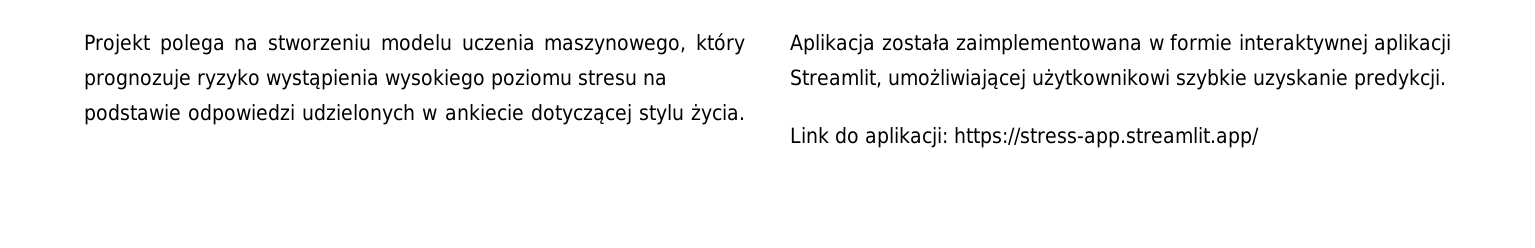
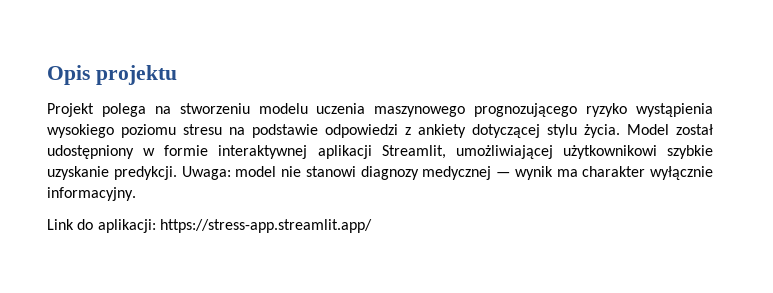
(84, 44) none -> [47,65,177,85] Opis projektu //
[544,33,745,55] [84,69,191,90] maszynowego, który prognozuje -> [374,103,578,117] maszynowego prognozującego
[302,104,745,125] [790,34,1142,55] udzielonych w ankiecie dotyczącej stylu życia. Aplikacja została zaimplementowana -> [405,124,713,138] [47,145,134,159] z ankiety dotyczącej stylu życia. Model został udostępniony
(1446, 79) none -> [181,166,713,180] [47,187,136,201] Uwaga: model nie stanowi diagnozy medycznej — wynik ma charakter wyłącznie informacyjny.

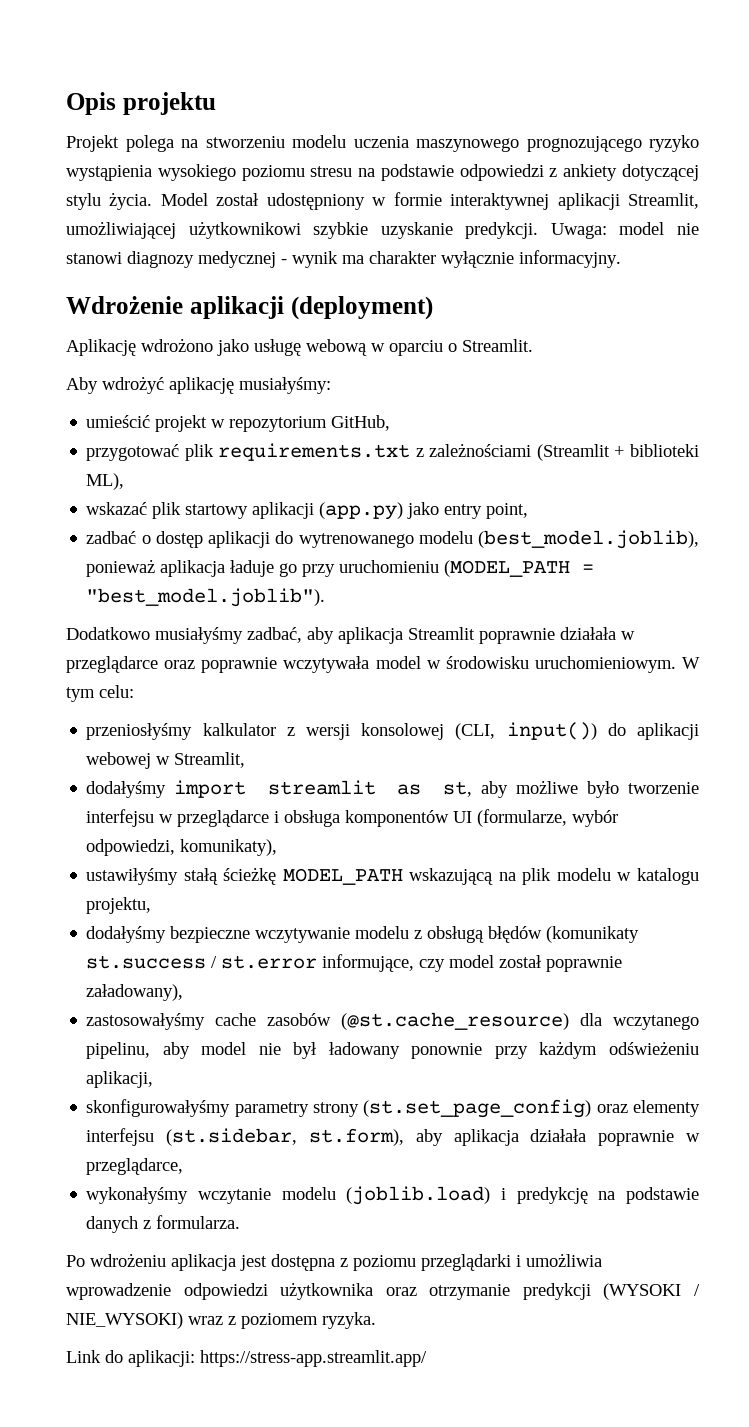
[496,172,510,177] — -> [281,259,287,264] -
(136, 194) none -> [66,296,433,320] [66,338,533,356] [66,376,331,394] [86,415,391,432] [86,443,699,461] [86,473,125,490] [86,502,529,520] [86,530,699,549] [86,559,595,577] [86,588,326,607] [66,627,635,644] [66,656,700,673] [66,685,134,702] [86,722,699,740] [86,752,246,769] [86,780,699,798] [86,809,619,827] [86,839,278,856] [86,867,699,885] [86,897,152,914] [86,926,640,943] [86,954,623,972] [86,984,184,1001] [86,1012,699,1030] [86,1041,699,1059] [86,1071,154,1088] [86,1099,700,1118] [86,1128,700,1146] [86,1158,184,1175] [86,1186,699,1205] [86,1215,241,1233] [66,1253,602,1271] [66,1282,700,1300] [66,1312,376,1329] // Wdrożenie aplikacji (deployment) // Aplikację wdrożono jako usługę webową w oparciu o Streamlit. // Aby wdrożyć aplikację musiałyśmy: // umieścić projekt w repozytorium GitHub, // przygotować plik requirements.txt z zależnościami (Streamlit + biblioteki ML), // wskazać plik startowy aplikacji (app.py) jako entry point, // zadbać o dostęp aplikacji do wytrenowanego modelu (best_model.joblib), ponieważ aplikacja ładuje go przy uruchomieniu (MODEL_PATH = "best_model.joblib"). // Dodatkowo musiałyśmy zadbać, aby aplikacja Streamlit poprawnie działała w przeglądarce oraz poprawnie wczytywała model w środowisku uruchomieniowym. W tym celu: // przeniosłyśmy kalkulator z wersji konsolowej (CLI, input()) do aplikacji webowej w Streamlit, // dodałyśmy import streamlit as st, aby możliwe było tworzenie interfejsu w przeglądarce i obsługa komponentów UI (formularze, wybór odpowiedzi, komunikaty), // ustawiłyśmy stałą ścieżkę MODEL_PATH wskazującą na plik modelu w katalogu projektu, // dodałyśmy bezpieczne wczytywanie modelu z obsługą błędów (komunikaty st.success / st.error informujące, czy model został poprawnie załadowany), // zastosowałyśmy cache zasobów (@st.cache_resource) dla wczytanego pipelinu, aby model nie był ładowany ponownie przy każdym odświeżeniu aplikacji, // skonfigurowałyśmy parametry strony (st.set_page_config) oraz elementy interfejsu (st.sidebar, st.form), aby aplikacja działała poprawnie w przeglądarce, // wykonałyśmy wczytanie modelu (joblib.load) i predykcję na podstawie danych z formularza. // Po wdrożeniu aplikacja jest dostępna z poziomu przeglądarki i umożliwia wprowadzenie odpowiedzi użytkownika oraz otrzymanie predykcji (WYSOKI / NIE_WYSOKI) wraz z poziomem ryzyka.

